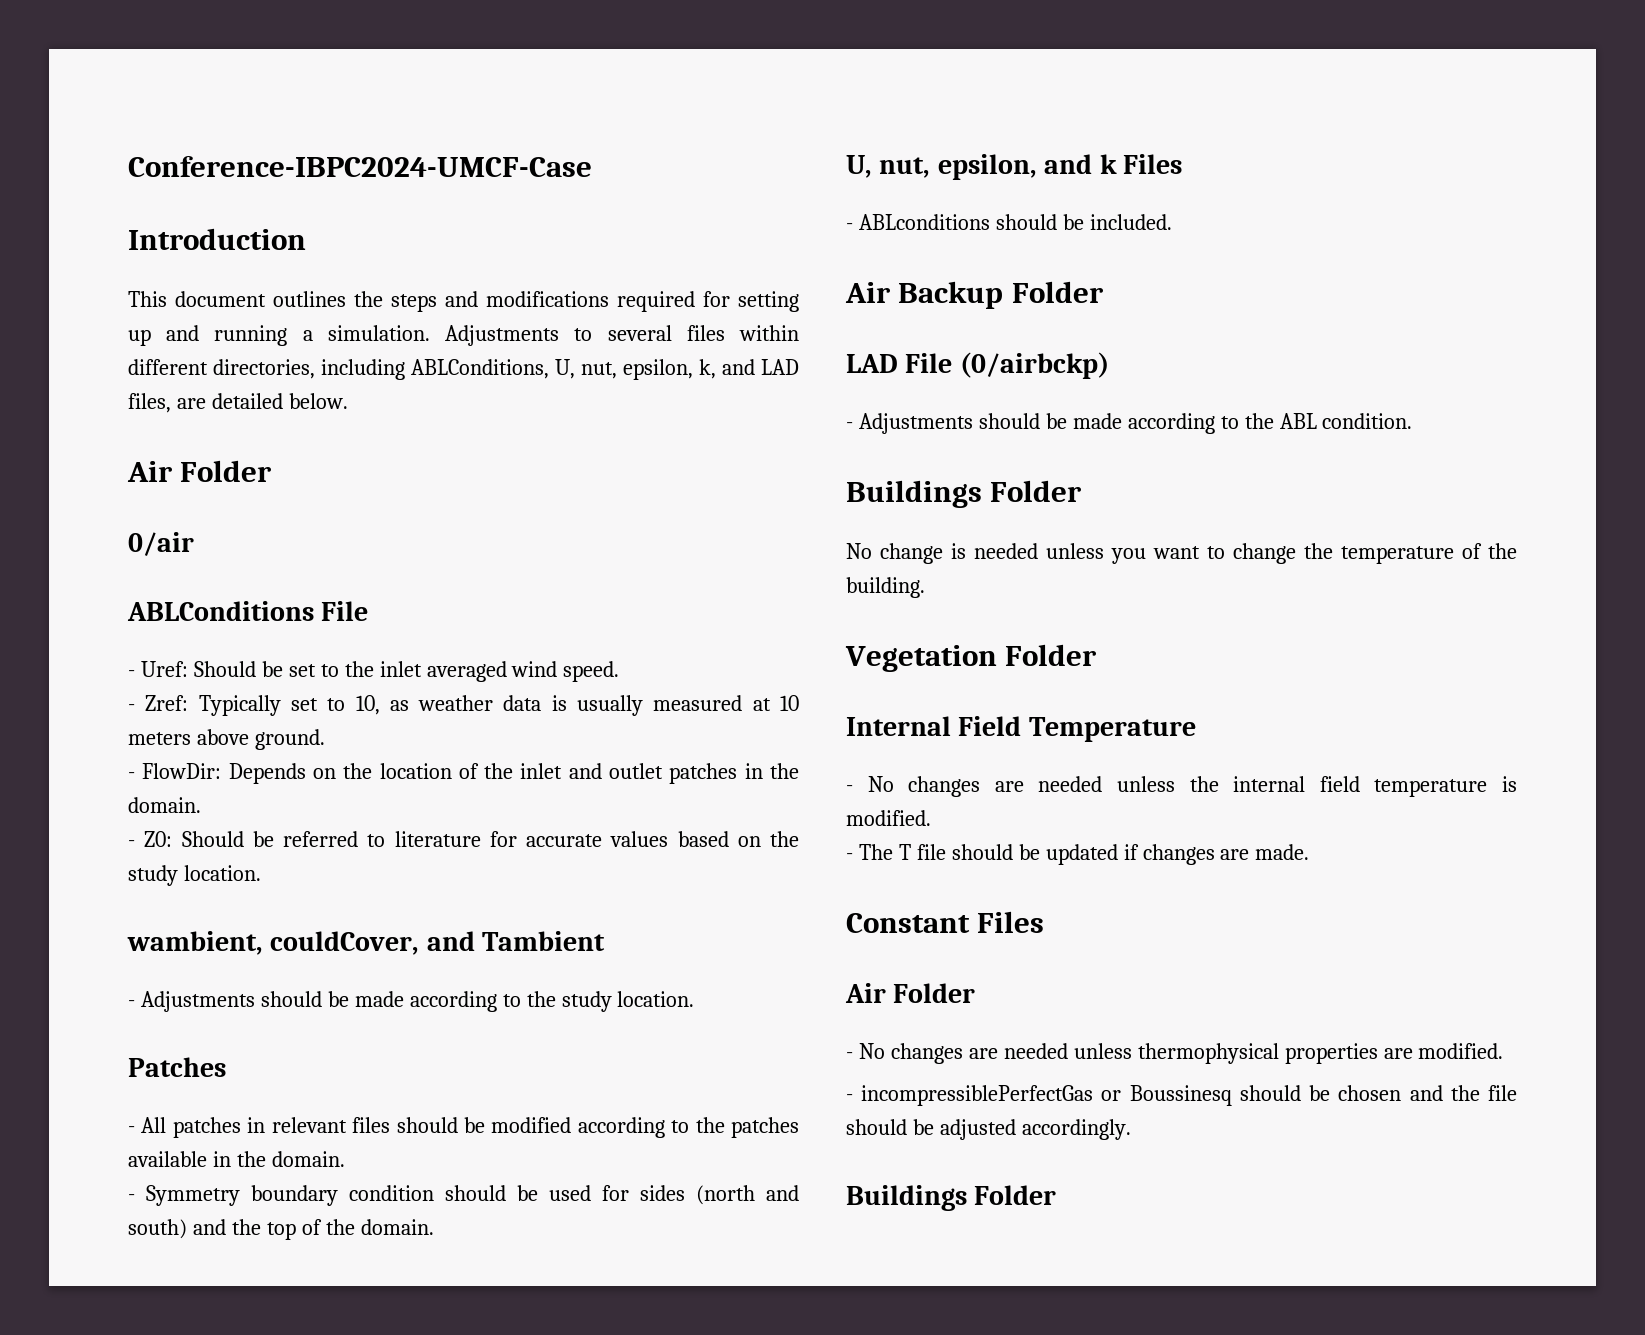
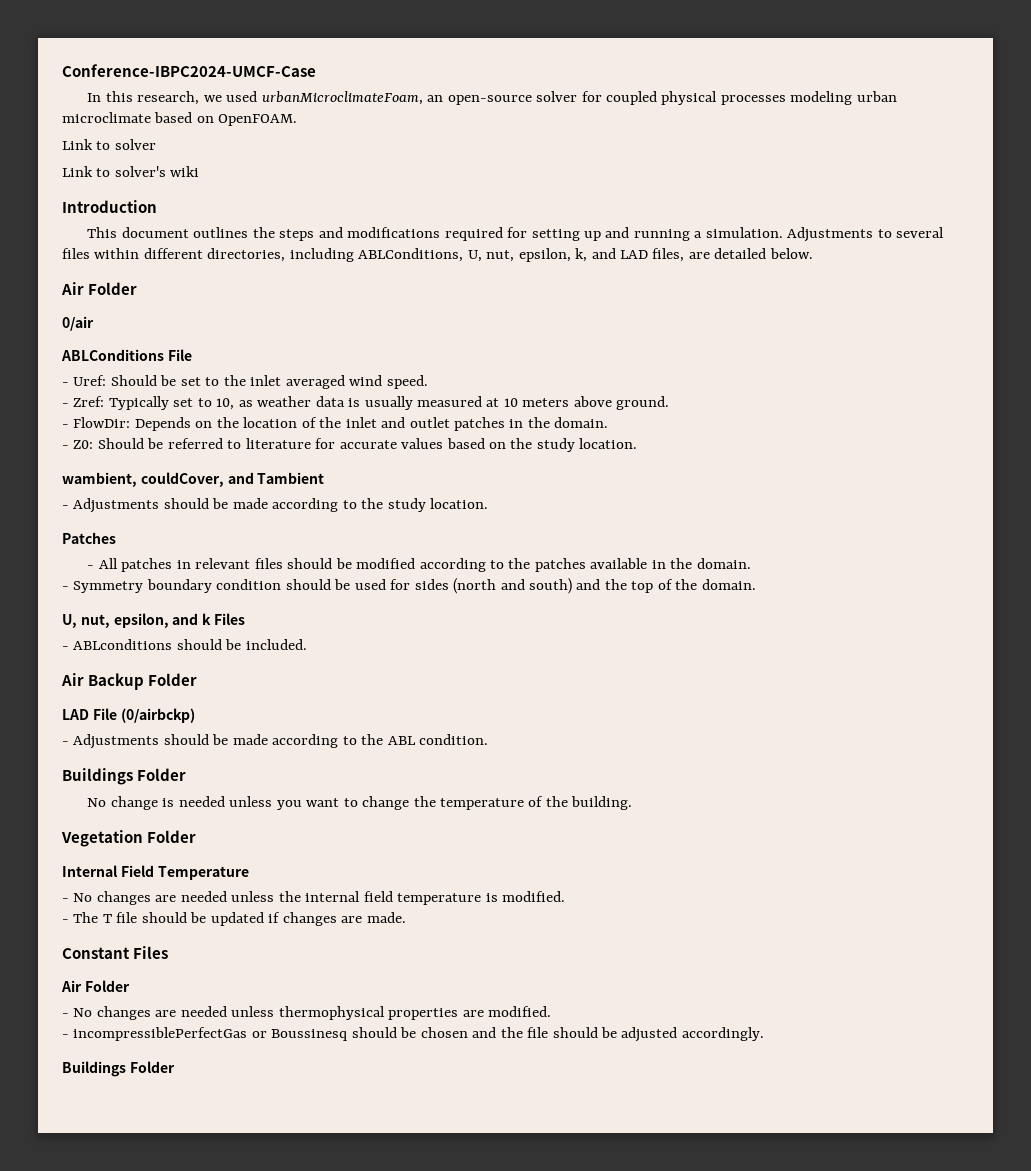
(592, 166) none -> [87,91,897,105] [62,112,298,126] [62,139,156,150] [62,166,200,177] // In this research, we used urbanMicroclimateFoam, an open-source solver for coupled physical processes modeling urban microclimate based on OpenFOAM. // Link to solver // Link to solver's wiki

